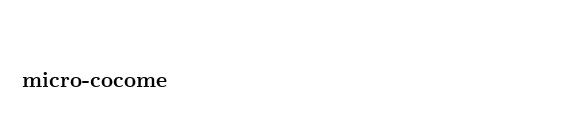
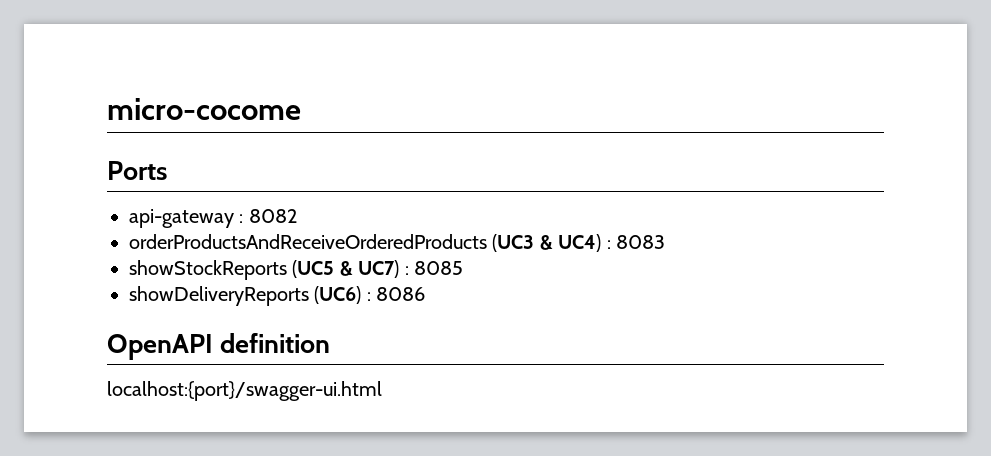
(167, 79) none -> [107,161,167,180] [129,209,297,228] [129,234,665,252] [129,260,463,280] [129,286,426,306] [107,333,331,360] [107,381,382,401] // Ports // api-gateway : 8082 // orderProductsAndReceiveOrderedProducts (UC3 & UC4) : 8083 // showStockReports (UC5 & UC7) : 8085 // showDeliveryReports (UC6) : 8086 // OpenAPI definition // localhost:{port}/swagger-ui.html

